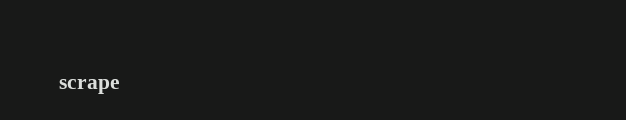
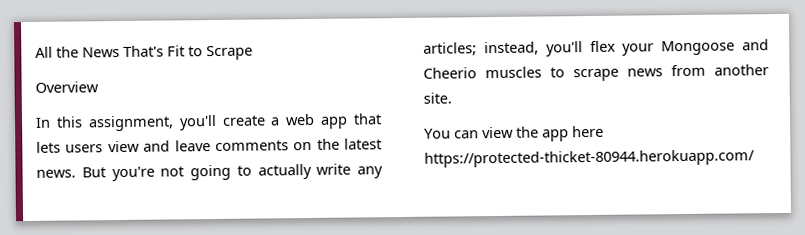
[59,79,120,94] scrape -> [35,45,253,61] [35,81,99,93] [35,113,382,132] [36,138,382,153] [36,163,383,182] [423,39,769,57] [423,64,769,82] [423,92,452,104] [424,125,604,142] [424,149,755,168] All the News That's Fit to Scrape // Overview // In this assignment, you'll create a web app that lets users view and leave comments on the latest news. But you're not going to actually write any articles; instead, you'll flex your Mongoose and Cheerio muscles to scrape news from another site. // You can view the app here https://protected-thicket-80944.herokuapp.com/

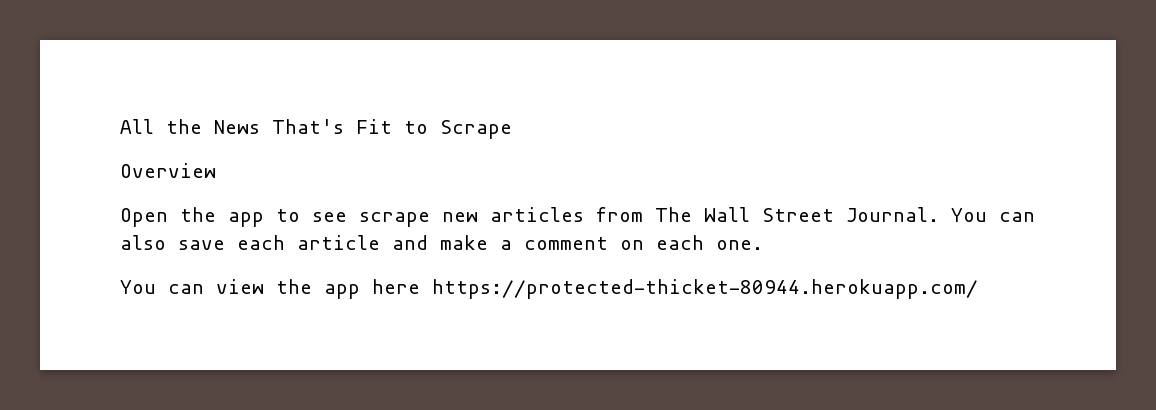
[35,113,382,132] [36,138,382,153] [36,163,383,182] [423,39,769,57] [423,64,769,82] [423,92,452,104] In this assignment, you'll create a web app that lets users view and leave comments on the latest news. But you're not going to actually write any articles; instead, you'll flex your Mongoose and Cheerio muscles to scrape news from another site. -> [120,207,1035,227] [120,235,763,250] Open the app to see scrape new articles from The Wall Street Journal. You can also save each article and make a comment on each one.

